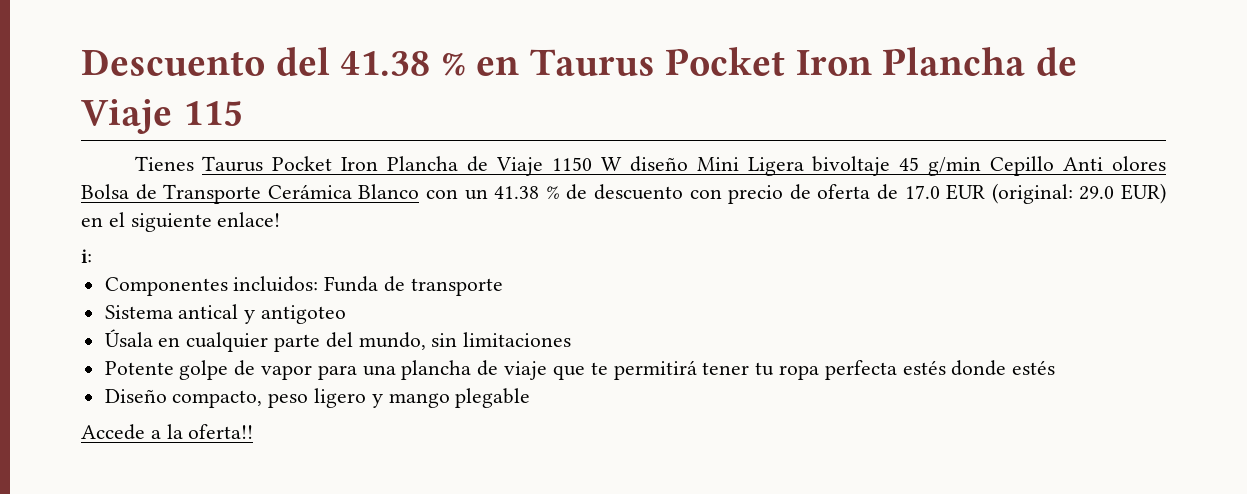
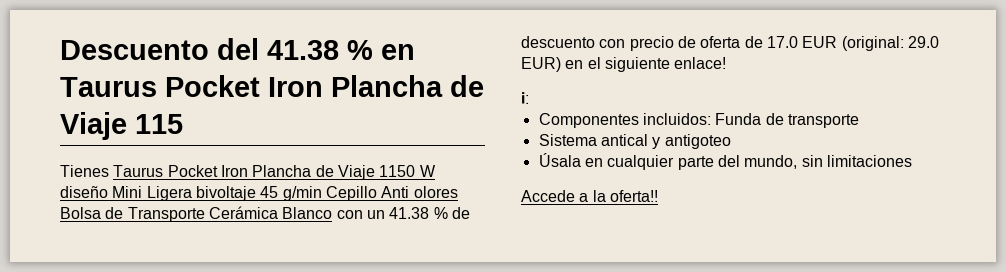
[104,360,1056,380] [104,388,531,408] // Potente golpe de vapor para una plancha de viaje que te permitirá tener tu ropa perfecta estés donde estés // Diseño compacto, peso ligero y mango plegable -> (912, 161) none

